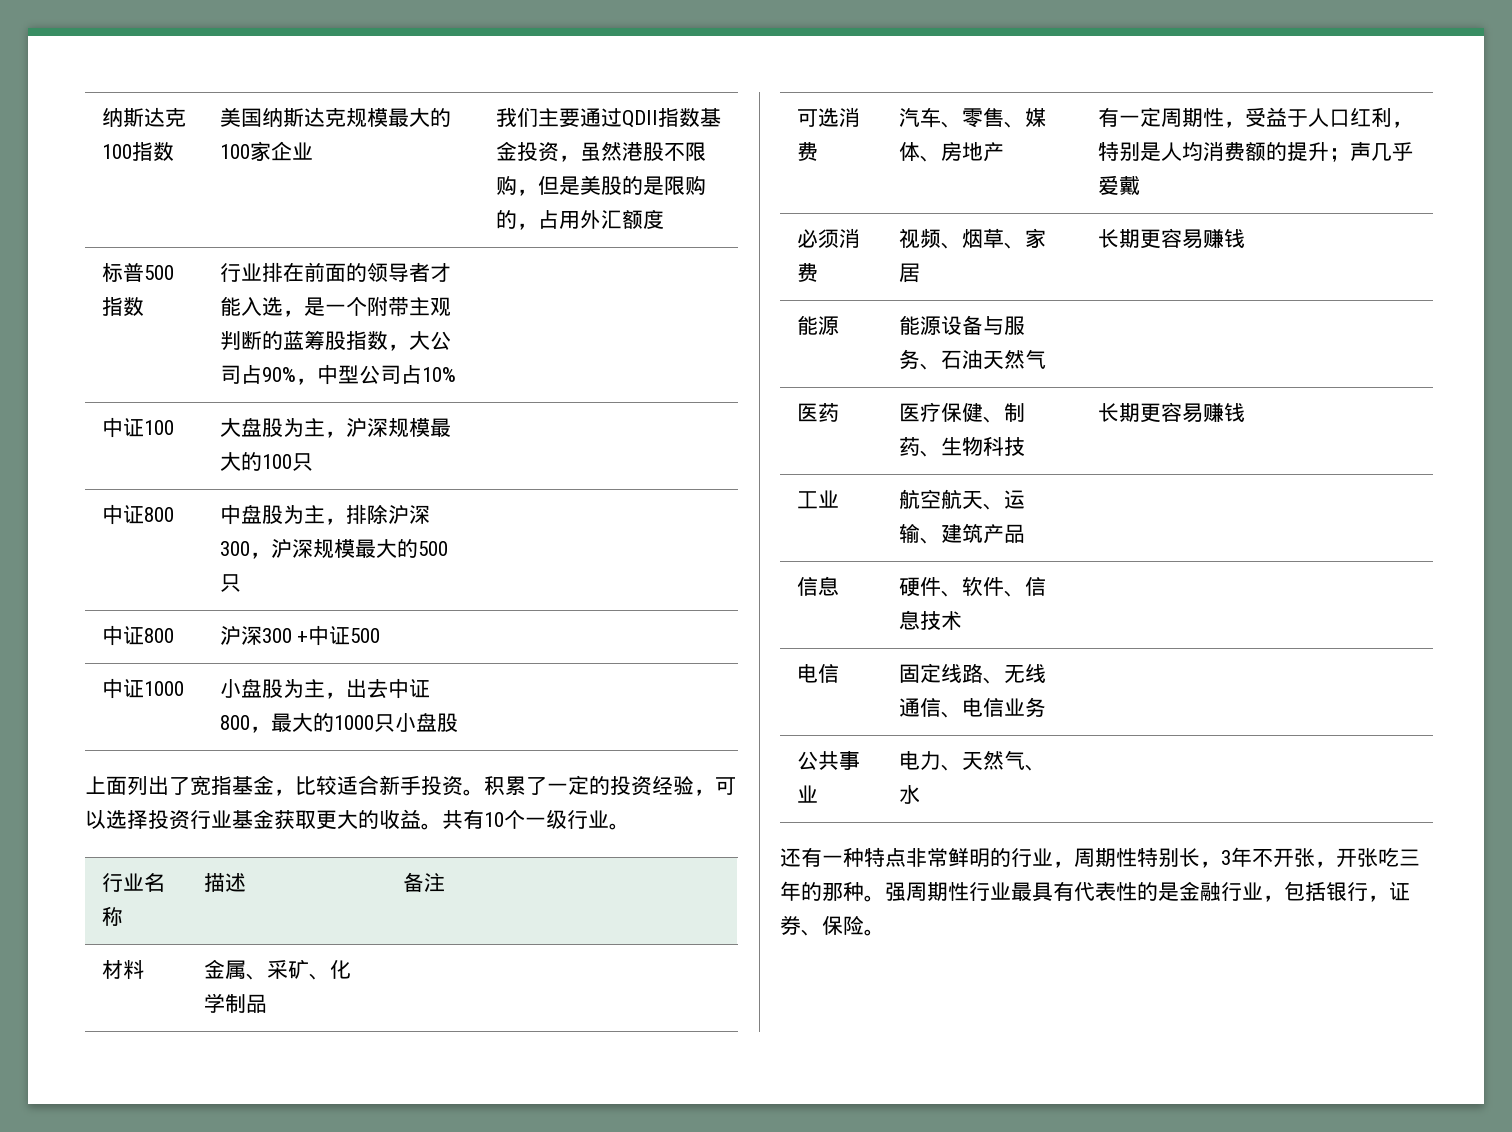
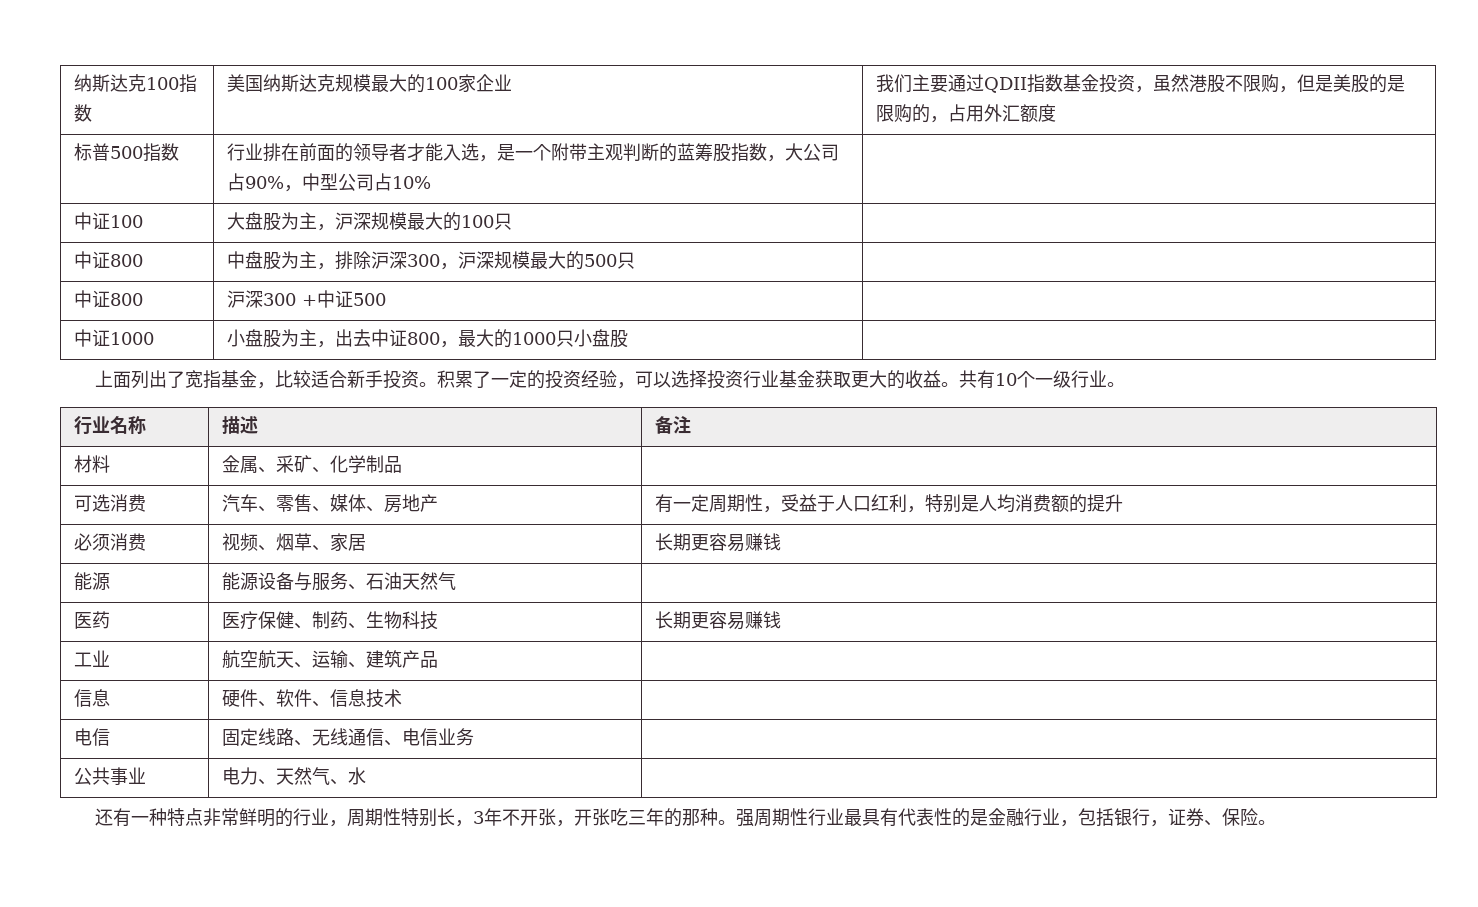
[1328,141,1413,162] [1097,175,1140,195] ；声几乎爱戴 -> (1123, 503) none

